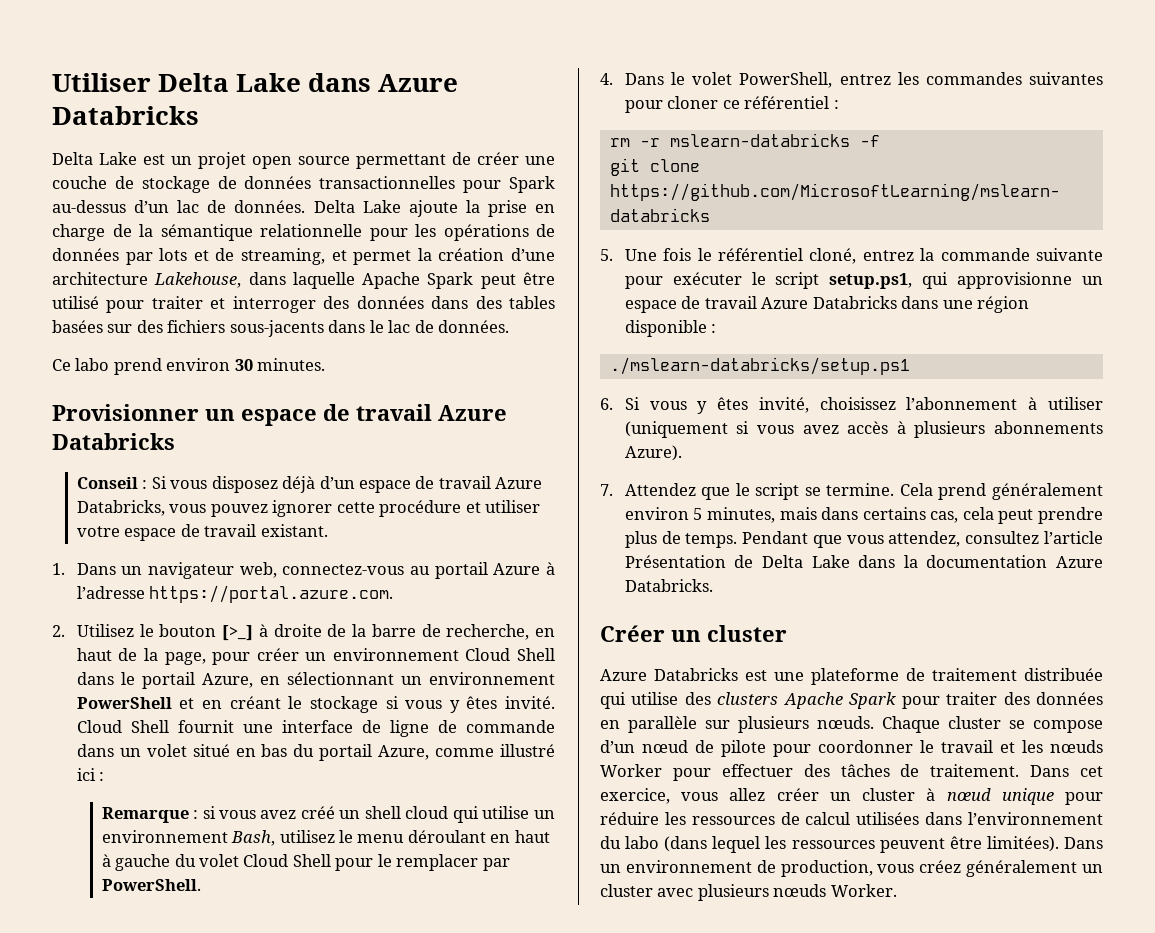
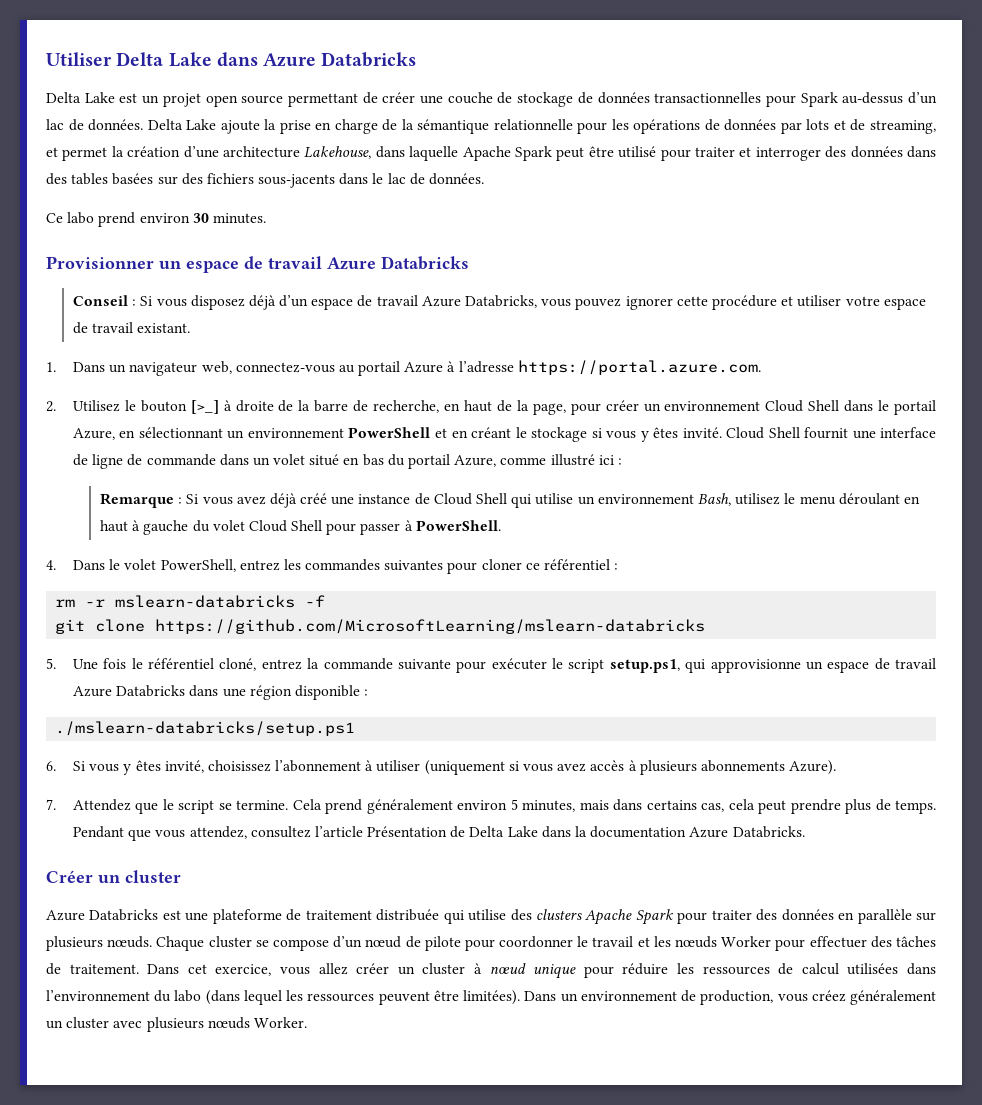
[202,806,449,819] si vous avez créé un shell cloud -> [186,493,508,508] Si vous avez déjà créé une instance de Cloud Shell
[377,854,510,871] le remplacer par -> [360,520,413,535] passer à

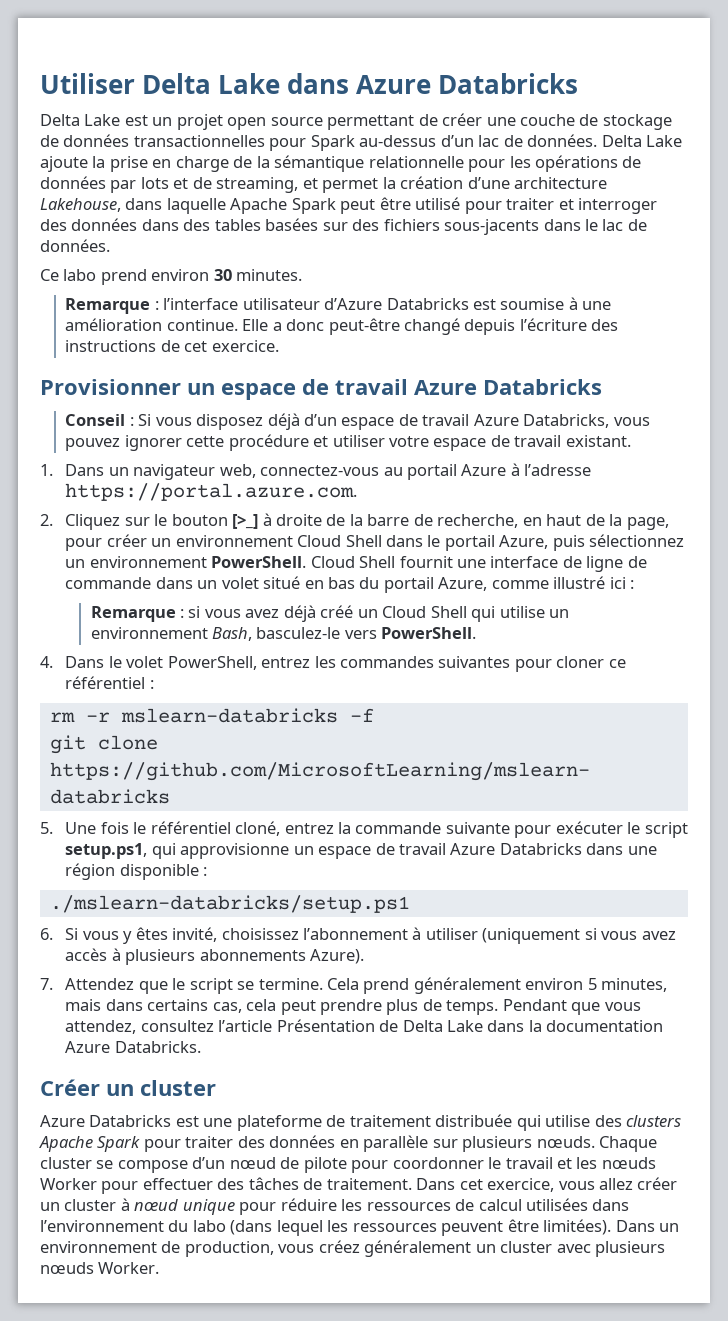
(266, 218) none -> [65,297,612,314] [65,318,619,335] [65,340,279,352] // Remarque : l’interface utilisateur d’Azure Databricks est soumise à une amélioration continue. Elle a donc peut-être changé depuis l’écriture des instructions de cet exercice.
[72,400,120,412] Utilisez -> [65,514,150,530] Cliquez sur
[119,427,722,442] en sélectionnant un environnement PowerShell et en créant le stockage si vous y êtes invité. -> [552,534,685,551] [65,556,307,568] puis sélectionnez un environnement PowerShell.
[186,494,199,504] Si -> [188,606,201,618] si
[331,493,430,505] une instance de -> [357,609,378,618] un
[735,493,920,505] [99,520,413,535] utilisez le menu déroulant en haut à gauche du volet Cloud Shell pour passer à -> [256,627,377,639] basculez-le vers

